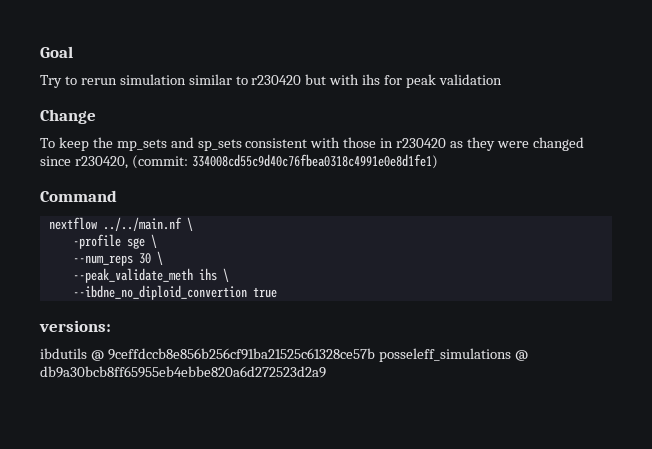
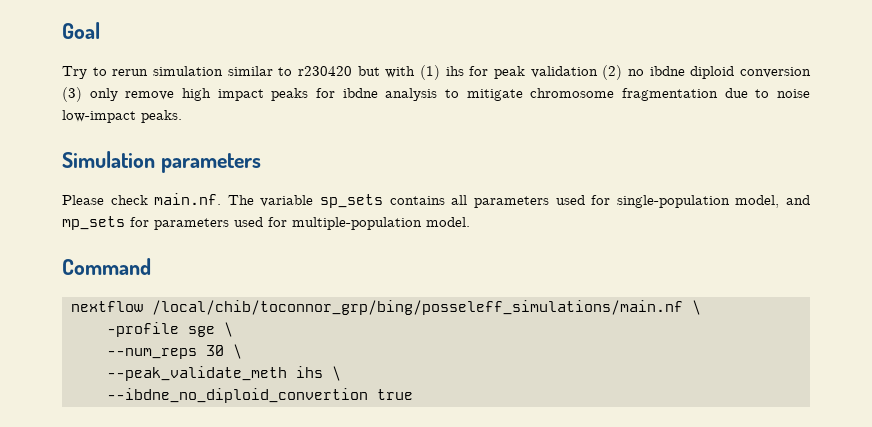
(360, 79) none -> [420,65,441,80] (1)
[40,109,96,124] [40,137,584,151] [40,154,438,169] // Change // To keep the mp_sets and sp_sets consistent with those in r230420 as they were changed since r230420, (commit: 334008cd55c9d40c76fbea0318c4991e0e8d1fe1) -> [602,65,811,80] [62,87,810,102] [62,110,182,123] [62,151,261,173] [62,193,811,208] [62,216,470,230] (2) no ibdne diploid conversion (3) only remove high impact peaks for ibdne analysis to mitigate chromosome fragmentation due to noise low-impact peaks. // Simulation parameters // Please check main.nf. The variable sp_sets contains all parameters used for single-population model, and mp_sets for parameters used for multiple-population model.
[102,217,182,231] ../../main.nf -> [151,300,683,315] /local/chib/toconnor_grp/bing/posseleff_simulations/main.nf
[39,320,111,332] [40,348,528,362] [40,366,326,378] // versions: // ibdutils @ 9ceffdccb8e856b256cf91ba21525c61328ce57b posseleff_simulations @ db9a30bcb8ff65955eb4ebbe820a6d272523d2a9 -> (413, 394) none

